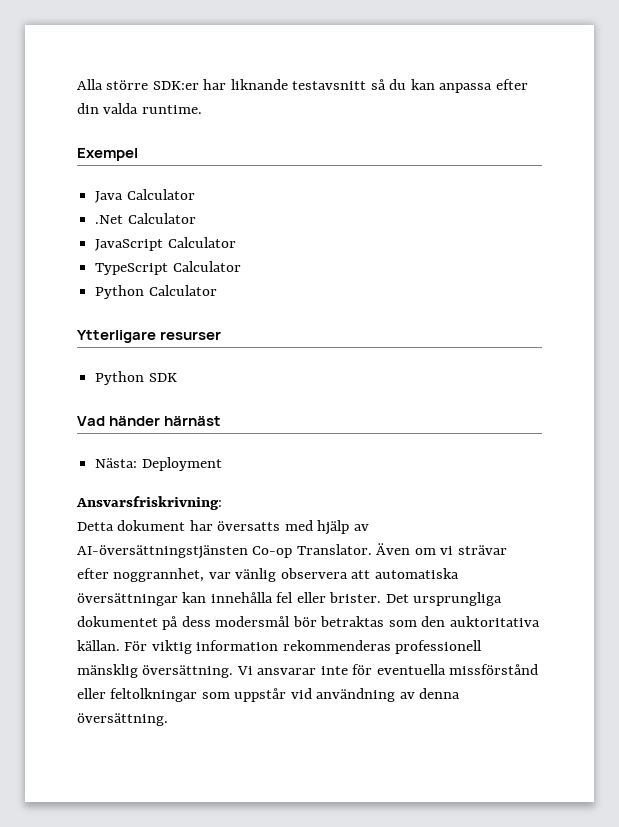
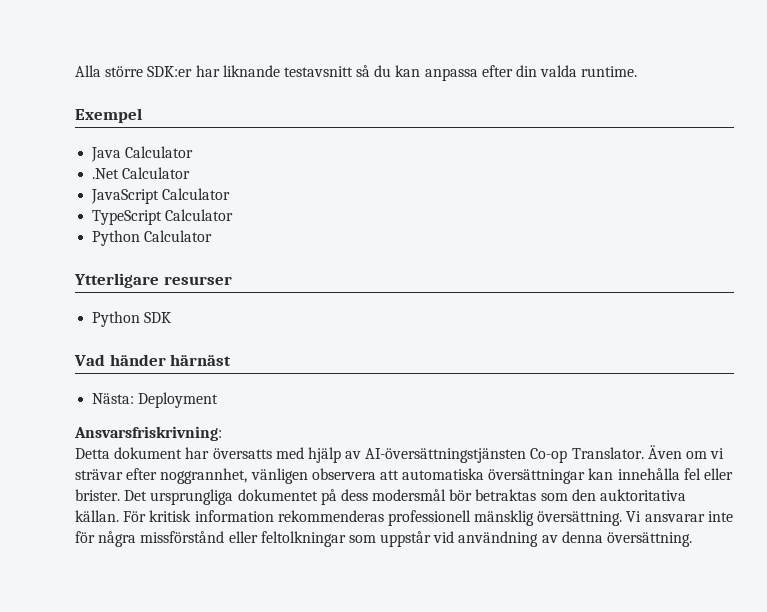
[208,568,277,582] var vänlig -> [250,468,308,484] vänligen
[151,640,192,654] viktig -> [149,510,192,522] kritisk
[376,664,446,675] eventuella -> [98,531,137,547] några

